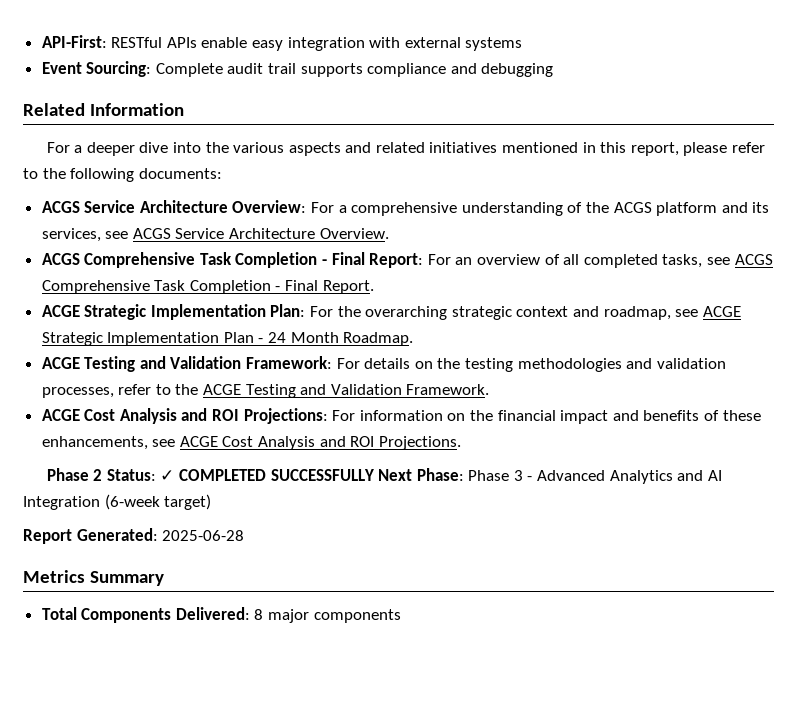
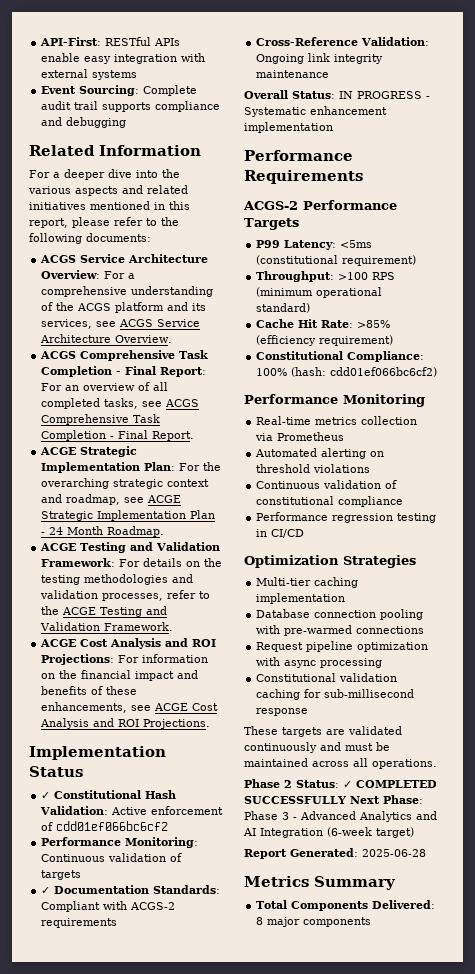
(461, 443) none -> [29,746,166,760] [29,766,83,777] [41,790,177,799] [40,806,224,815] [41,821,169,831] [41,837,199,848] [41,853,183,862] [41,870,82,880] [41,885,221,894] [41,901,176,912] [41,918,118,928] [256,37,430,46] [256,53,384,64] [256,70,330,78] [244,90,430,99] [244,106,387,117] [244,122,333,133] [244,150,353,161] [244,170,363,184] [243,200,397,210] [244,218,299,230] [256,240,373,250] [256,255,417,266] [256,271,396,282] [256,287,383,298] [256,303,311,313] [256,319,391,328] [256,335,394,346] [256,351,425,362] [256,367,438,377] [244,394,425,407] [256,416,418,425] [255,432,345,441] [255,448,385,459] [256,464,371,473] [256,480,398,489] [256,496,404,507] [256,512,437,523] [256,529,305,538] [244,555,416,568] [256,577,359,588] [256,593,346,604] [256,609,424,620] [256,625,425,636] [256,641,429,652] [256,657,383,668] [256,673,398,682] [256,689,415,700] [256,708,309,716] [244,726,402,737] [244,742,390,753] [244,758,437,769] // Implementation Status // ✓ Constitutional Hash Validation: Active enforcement of cdd01ef066bc6cf2 // Performance Monitoring: Continuous validation of targets // ✓ Documentation Standards: Compliant with ACGS-2 requirements // Cross-Reference Validation: Ongoing link integrity maintenance // Overall Status: IN PROGRESS - Systematic enhancement implementation // Performance Requirements // ACGS-2 Performance Targets // P99 Latency: <5ms (constitutional requirement) // Throughput: >100 RPS (minimum operational standard) // Cache Hit Rate: >85% (efficiency requirement) // Constitutional Compliance: 100% (hash: cdd01ef066bc6cf2) // Performance Monitoring // Real-time metrics collection via Prometheus // Automated alerting on threshold violations // Continuous validation of constitutional compliance // Performance regression testing in CI/CD // Optimization Strategies // Multi-tier caching implementation // Database connection pooling with pre-warmed connections // Request pipeline optimization with async processing // Constitutional validation caching for sub-millisecond response // These targets are validated continuously and must be maintained across all operations.

